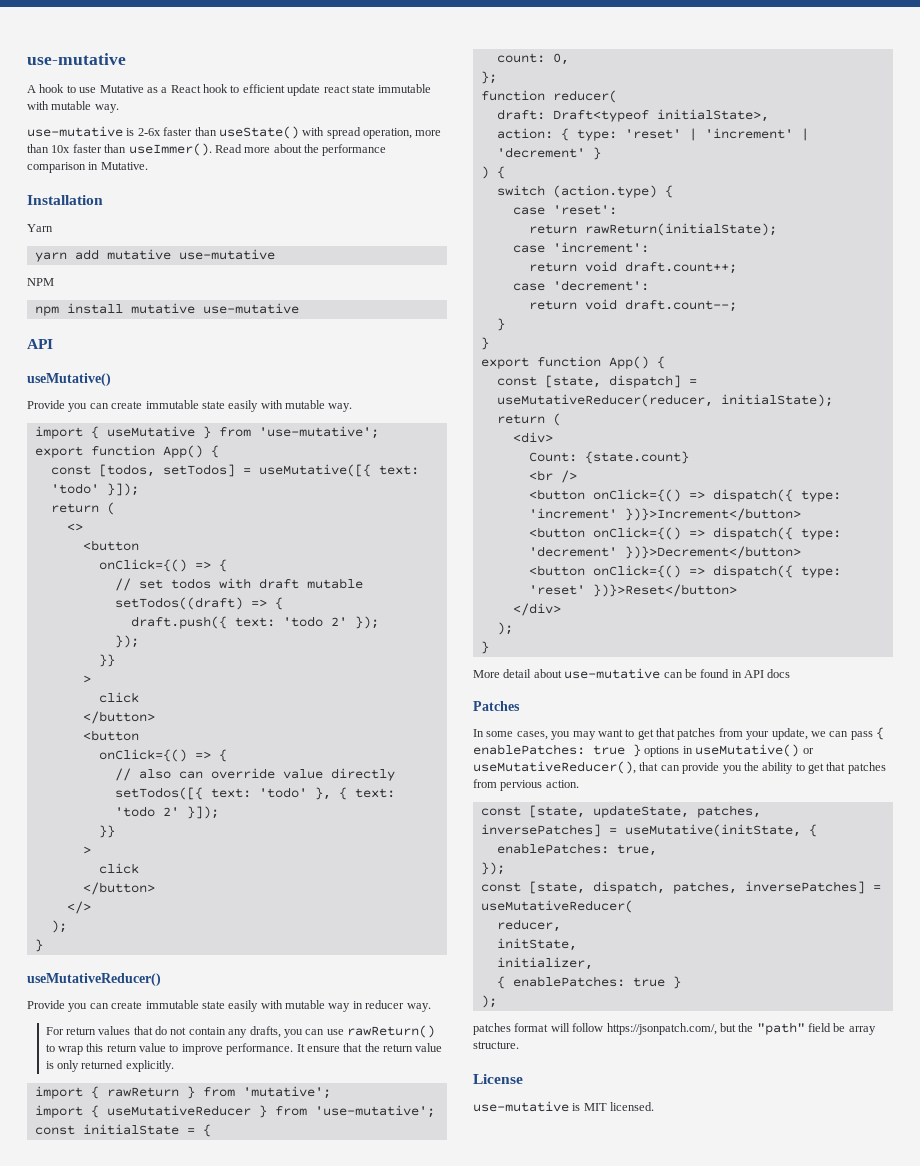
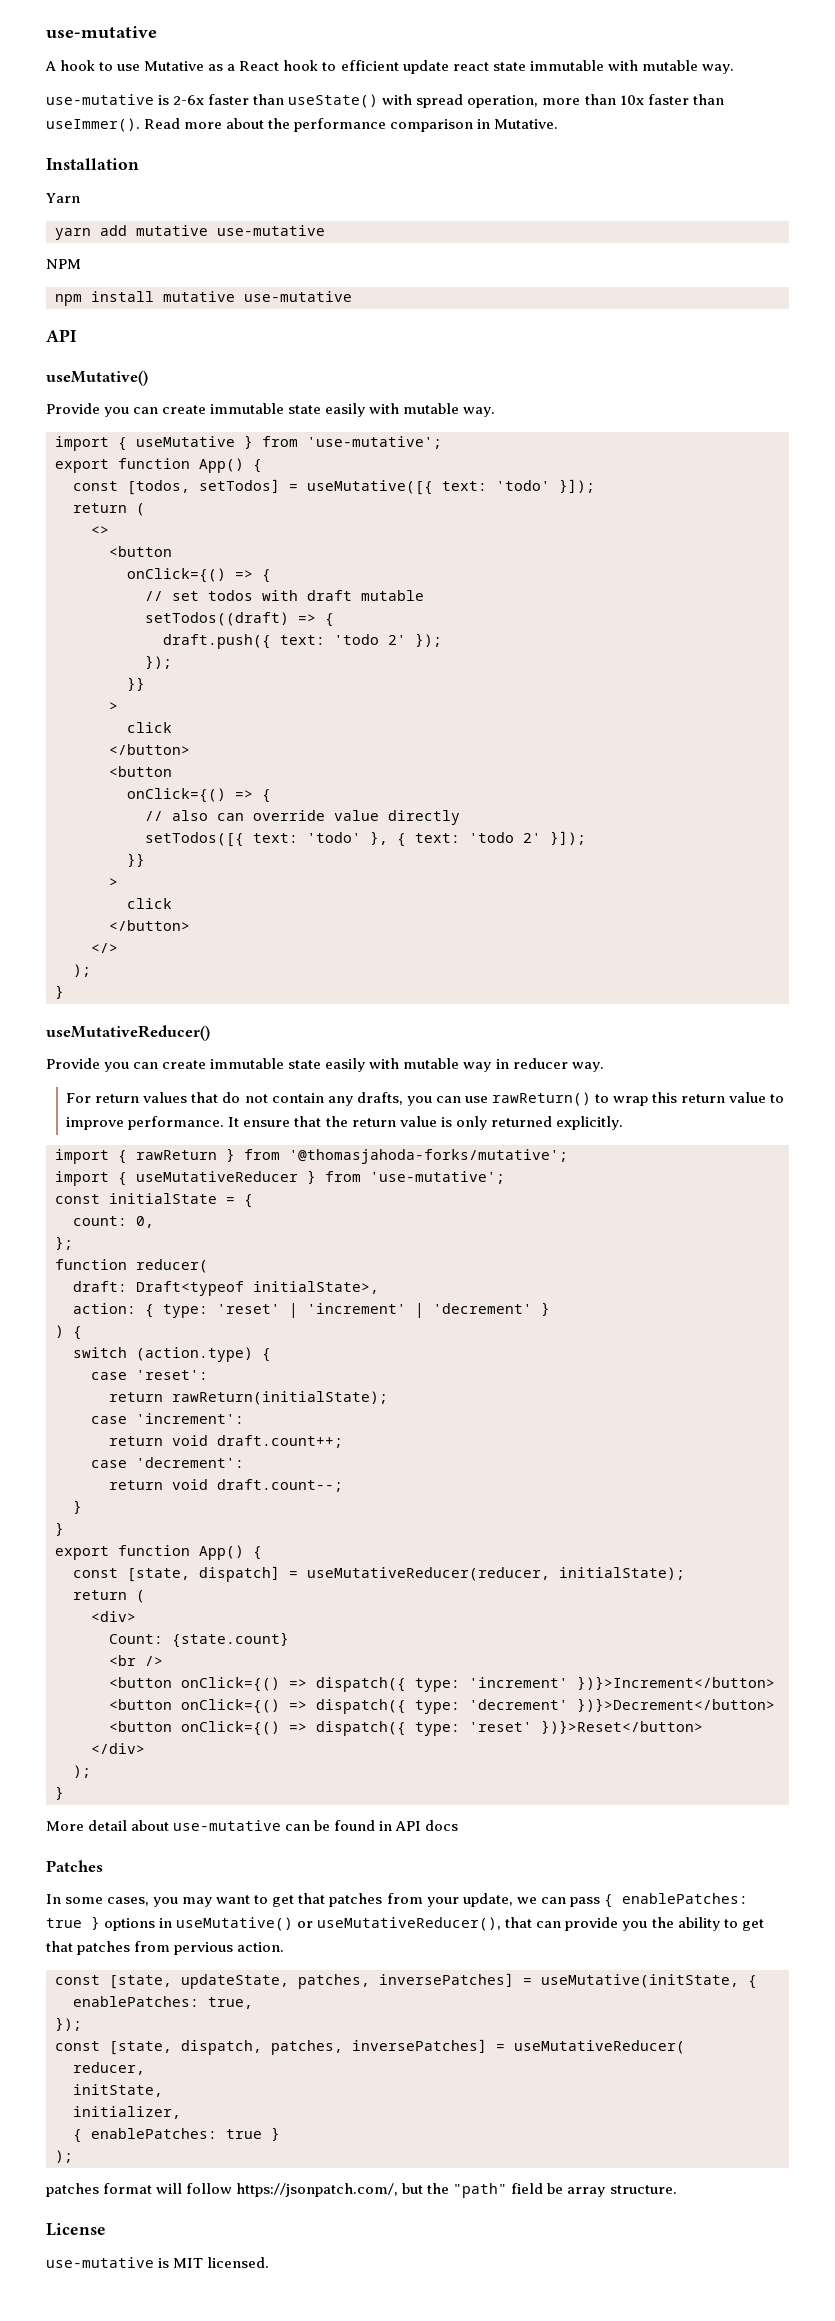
[242,1086,331,1099] 'mutative'; -> [289,1149,568,1164] '@thomasjahoda-forks/mutative';

